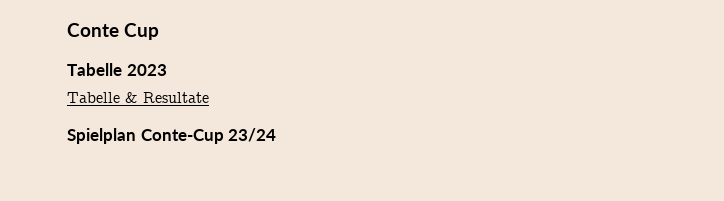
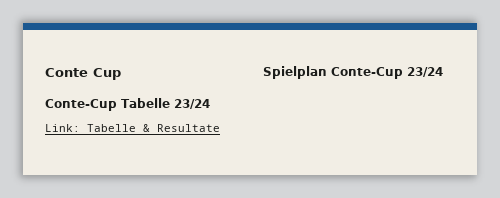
[67,63,167,76] Tabelle 2023 // -> [45,98,210,111] [45,124,80,132] Conte-Cup Tabelle 23/24 // Link:

